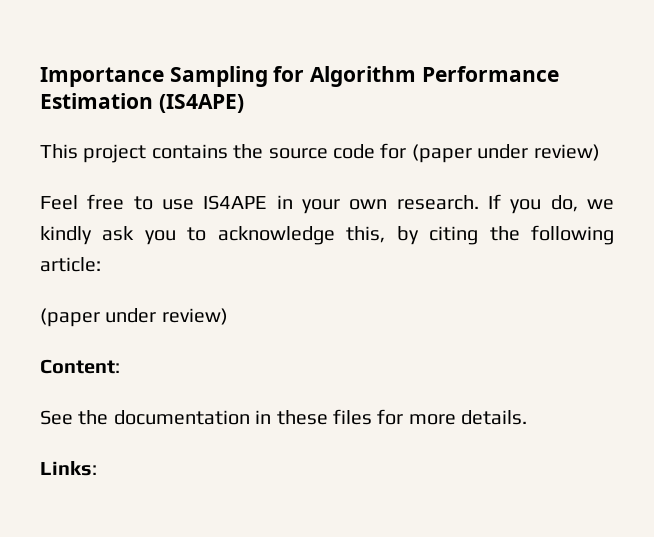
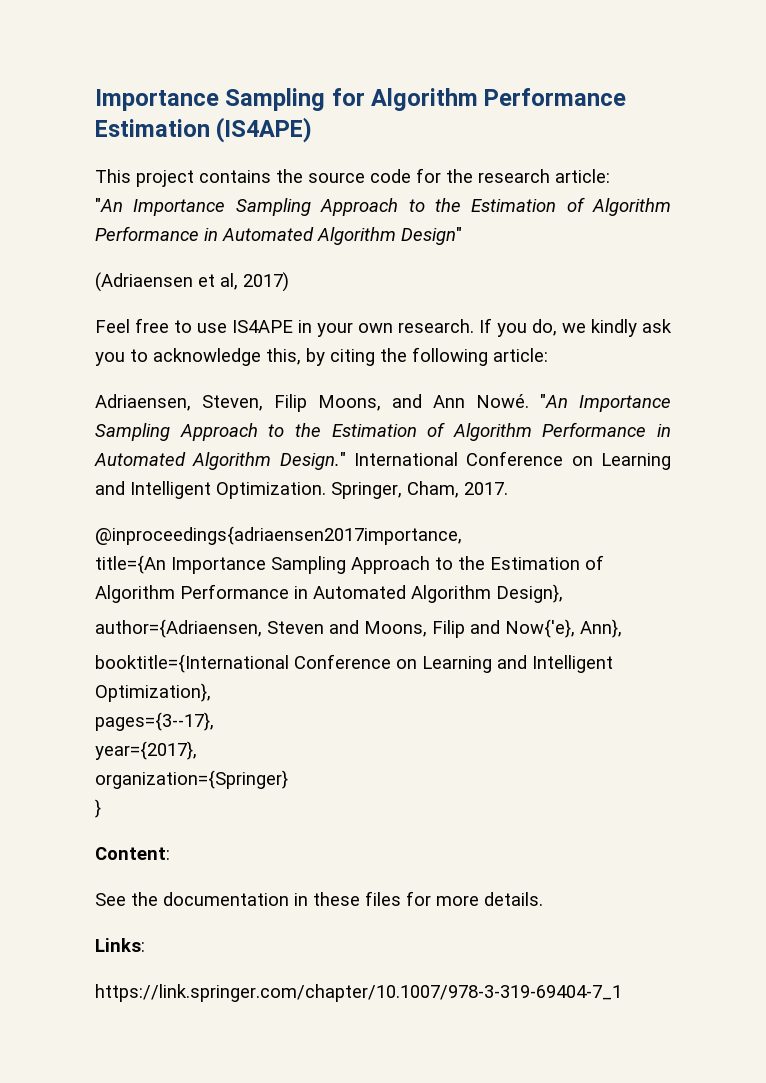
[411,144,600,163] (paper under review) -> [446,169,610,183] [95,197,671,216] [95,226,462,245] [95,272,289,292] the research article: // "An Importance Sampling Approach to the Estimation of Algorithm Performance in Automated Algorithm Design" // (Adriaensen et al, 2017)
[40,308,228,327] (paper under review) -> [95,394,671,412] [95,422,671,441] [94,451,671,470] [95,481,508,499] [95,526,462,545] [95,555,604,574] [95,584,563,603] [95,619,622,638] [95,654,613,673] [95,683,211,702] [95,712,214,731] [95,741,197,760] [95,770,288,789] [95,799,101,818] Adriaensen, Steven, Filip Moons, and Ann Nowé. "An Importance Sampling Approach to the Estimation of Algorithm Performance in Automated Algorithm Design." International Conference on Learning and Intelligent Optimization. Springer, Cham, 2017. // @inproceedings{adriaensen2017importance, // title={An Importance Sampling Approach to the Estimation of Algorithm Performance in Automated Algorithm Design}, // author={Adriaensen, Steven and Moons, Filip and Now{'e}, Ann}, // booktitle={International Conference on Learning and Intelligent Optimization}, // pages={3--17}, // year={2017}, // organization={Springer} // }
(97, 468) none -> [95,984,622,1002] // https://link.springer.com/chapter/10.1007/978-3-319-69404-7_1

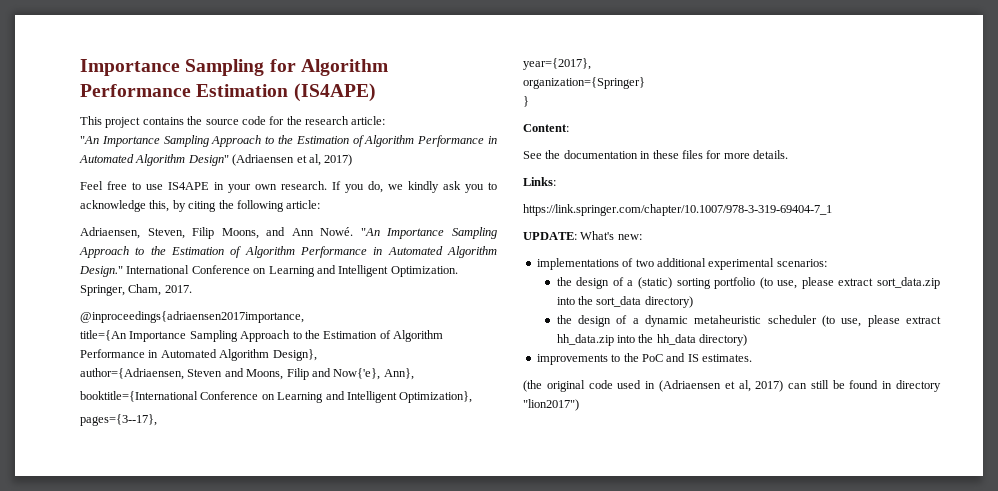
(462, 236) // -> (229, 160) none
(622, 993) none -> [523,231,642,240] [536,258,827,270] [556,277,940,289] [556,296,693,308] [556,315,941,327] [556,334,748,346] [536,353,752,365] [523,380,941,392] [523,399,579,411] // UPDATE: What's new: // implementations of two additional experimental scenarios: // the design of a (static) sorting portfolio (to use, please extract sort_data.zip into the sort_data directory) // the design of a dynamic metaheuristic scheduler (to use, please extract hh_data.zip into the hh_data directory) // improvements to the PoC and IS estimates. // (the original code used in (Adriaensen et al, 2017) can still be found in directory "lion2017")

